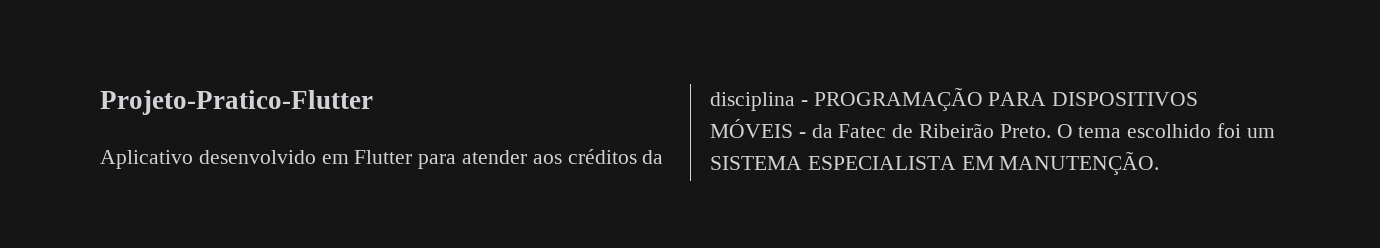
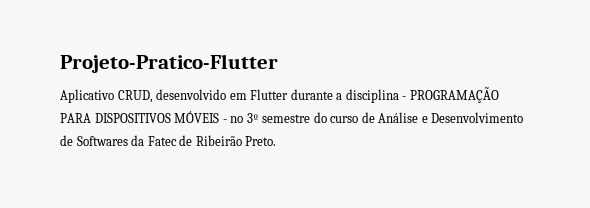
(193, 159) none -> [117,90,153,103] CRUD,
[418,149,664,169] para atender aos créditos da -> [290,89,343,100] durante a
(806, 135) none -> [230,112,524,123] [60,135,128,146] no 3º semestre do curso de Análise e Desenvolvimento de Softwares
[1056,123,1275,138] [710,151,1160,175] O tema escolhido foi um SISTEMA ESPECIALISTA EM MANUTENÇÃO. -> (277, 141) none

